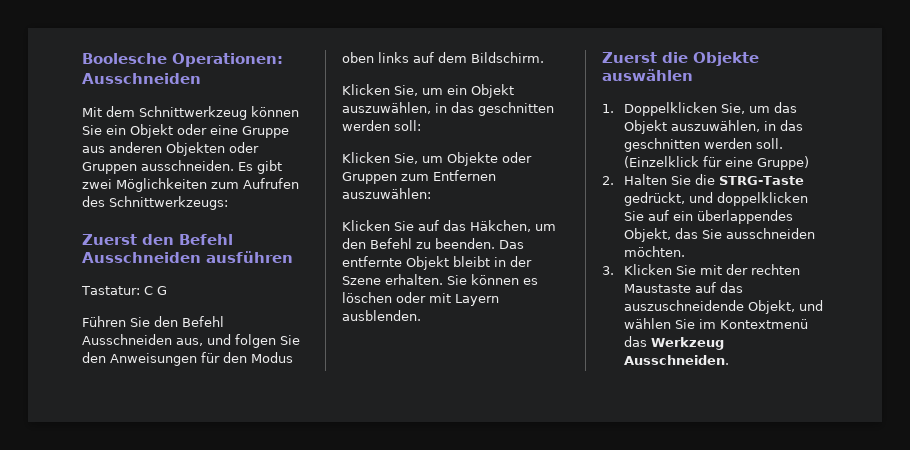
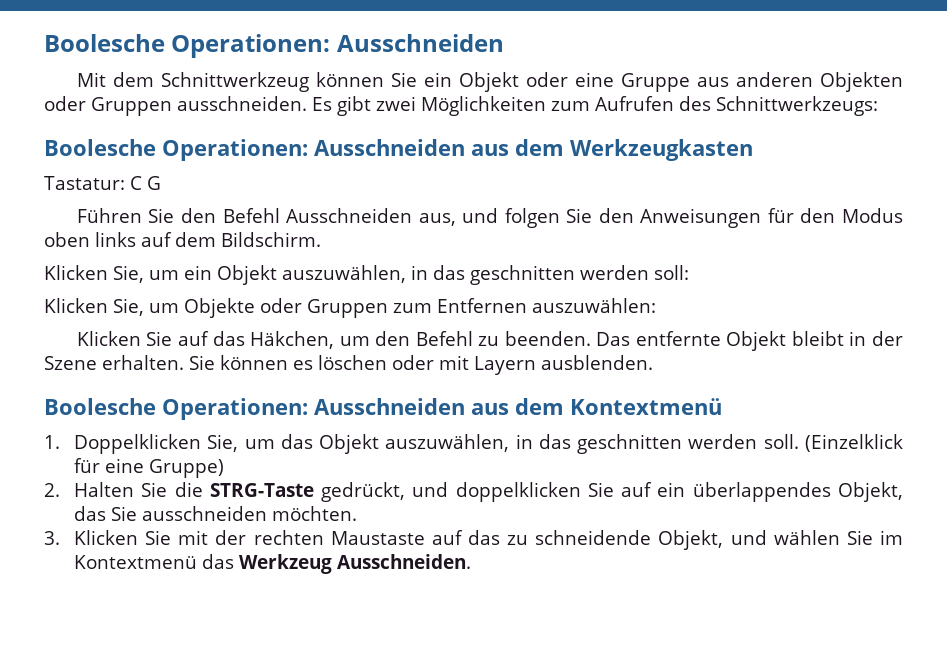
[82,234,233,245] [82,251,293,263] Zuerst den Befehl Ausschneiden ausführen -> [44,139,753,161] Boolesche Operationen: Ausschneiden aus dem Werkzeugkasten
[602,52,759,66] [602,69,693,81] Zuerst die Objekte auswählen -> [44,398,722,420] Boolesche Operationen: Ausschneiden aus dem Kontextmenü
[623,300,744,311] auszuschneidende -> [507,530,652,545] zu schneidende

